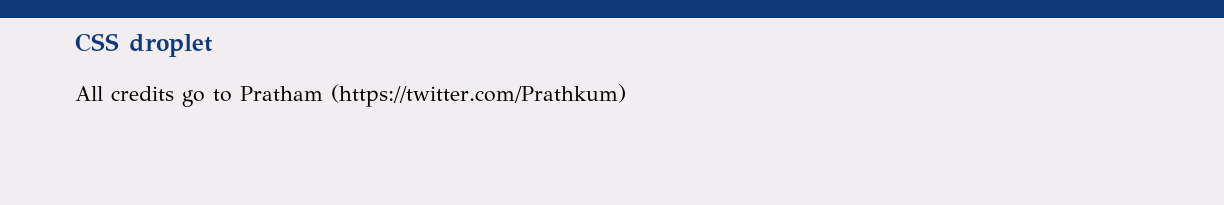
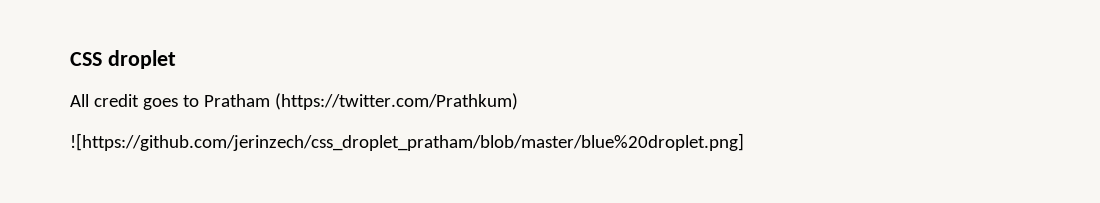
[111,86,205,107] credits go -> [93,94,178,110] credit goes
(626, 95) none -> [70,133,744,151] // ![https://github.com/jerinzech/css_droplet_pratham/blob/master/blue%20droplet.png]

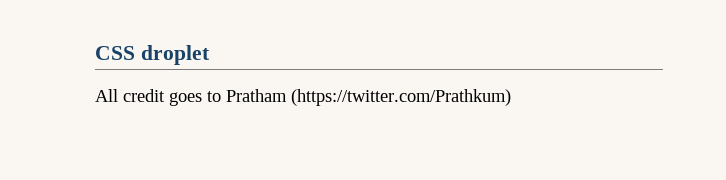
[70,133,744,151] // ![https://github.com/jerinzech/css_droplet_pratham/blob/master/blue%20droplet.png] -> (511, 97) none

